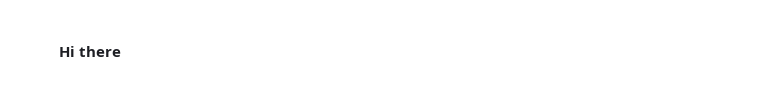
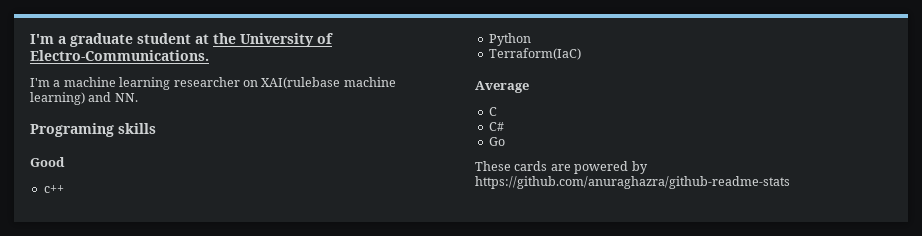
[59,46,122,57] Hi there -> [30,33,333,47] [30,50,209,61] [30,77,396,90] [30,92,138,105] [30,123,156,137] [30,157,65,167] [43,185,64,193] [488,33,531,46] [488,48,581,60] [475,81,529,93] [488,107,497,116] [488,122,504,131] [488,137,505,146] [475,161,648,174] [475,176,790,189] I'm a graduate student at the University of Electro-Communications. // I'm a machine learning researcher on XAI(rulebase machine learning) and NN. // Programing skills // Good // c++ // Python // Terraform(IaC) // Average // C // C# // Go // These cards are powered by https://github.com/anuraghazra/github-readme-stats

